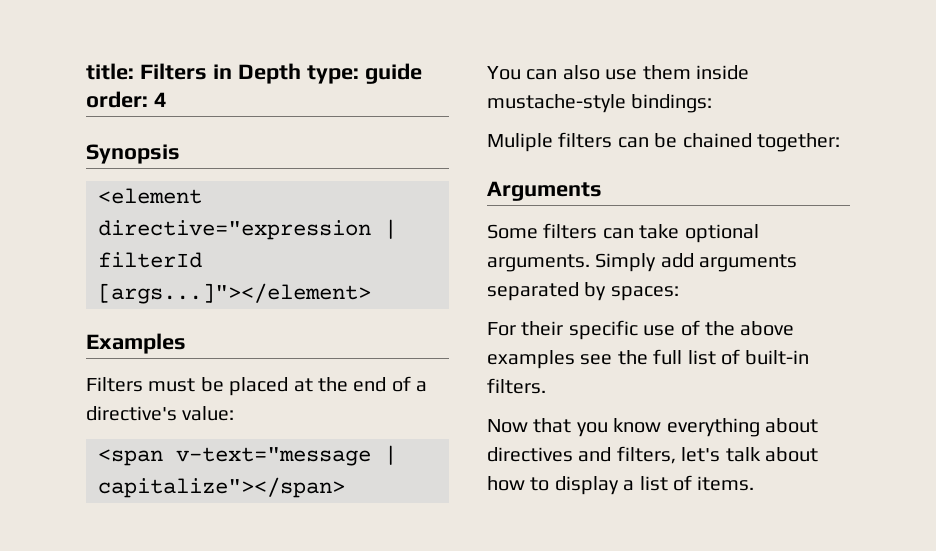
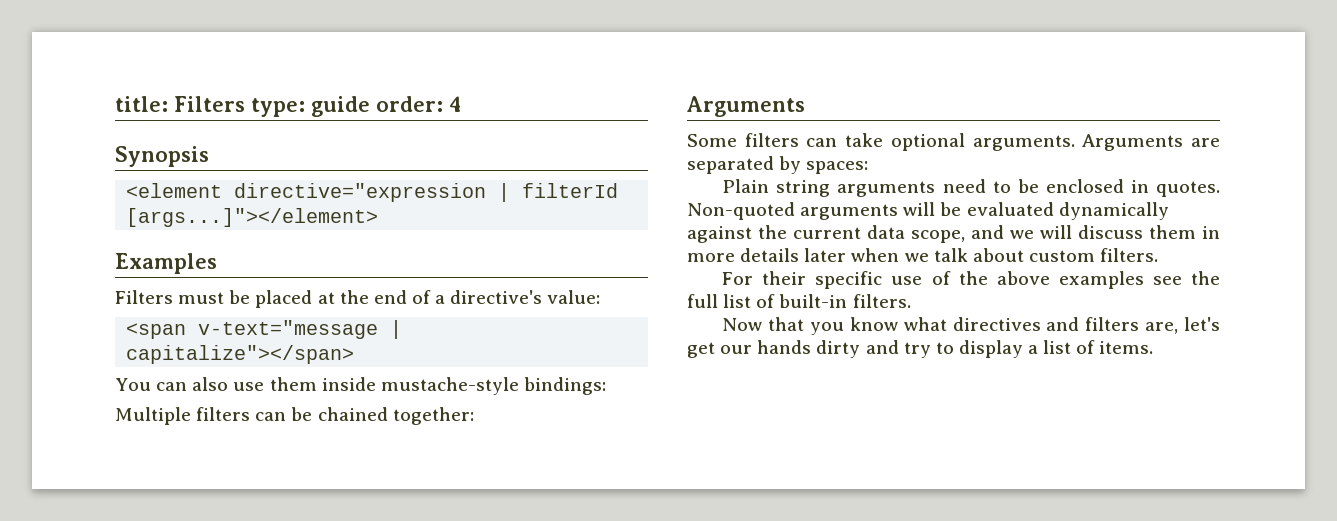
[212,63,301,84] in Depth -> (245, 104) none
[487,133,553,152] Muliple -> [115,407,191,425] Multiple
[595,253,798,272] Simply add arguments -> [1082,134,1220,151] Arguments are
(679, 293) none -> [722,179,1220,197] [687,202,1169,220] [687,225,1220,243] [687,248,1159,262] // Plain string arguments need to be enclosed in quotes. Non-quoted arguments will be evaluated dynamically against the current data scope, and we will discuss them in more details later when we talk about custom filters.
[666,418,818,437] [487,446,818,464] [487,476,525,491] everything about directives and filters, let's talk about how -> [903,317,1220,334] [687,340,931,358] what directives and filters are, let's get our hands dirty and try

